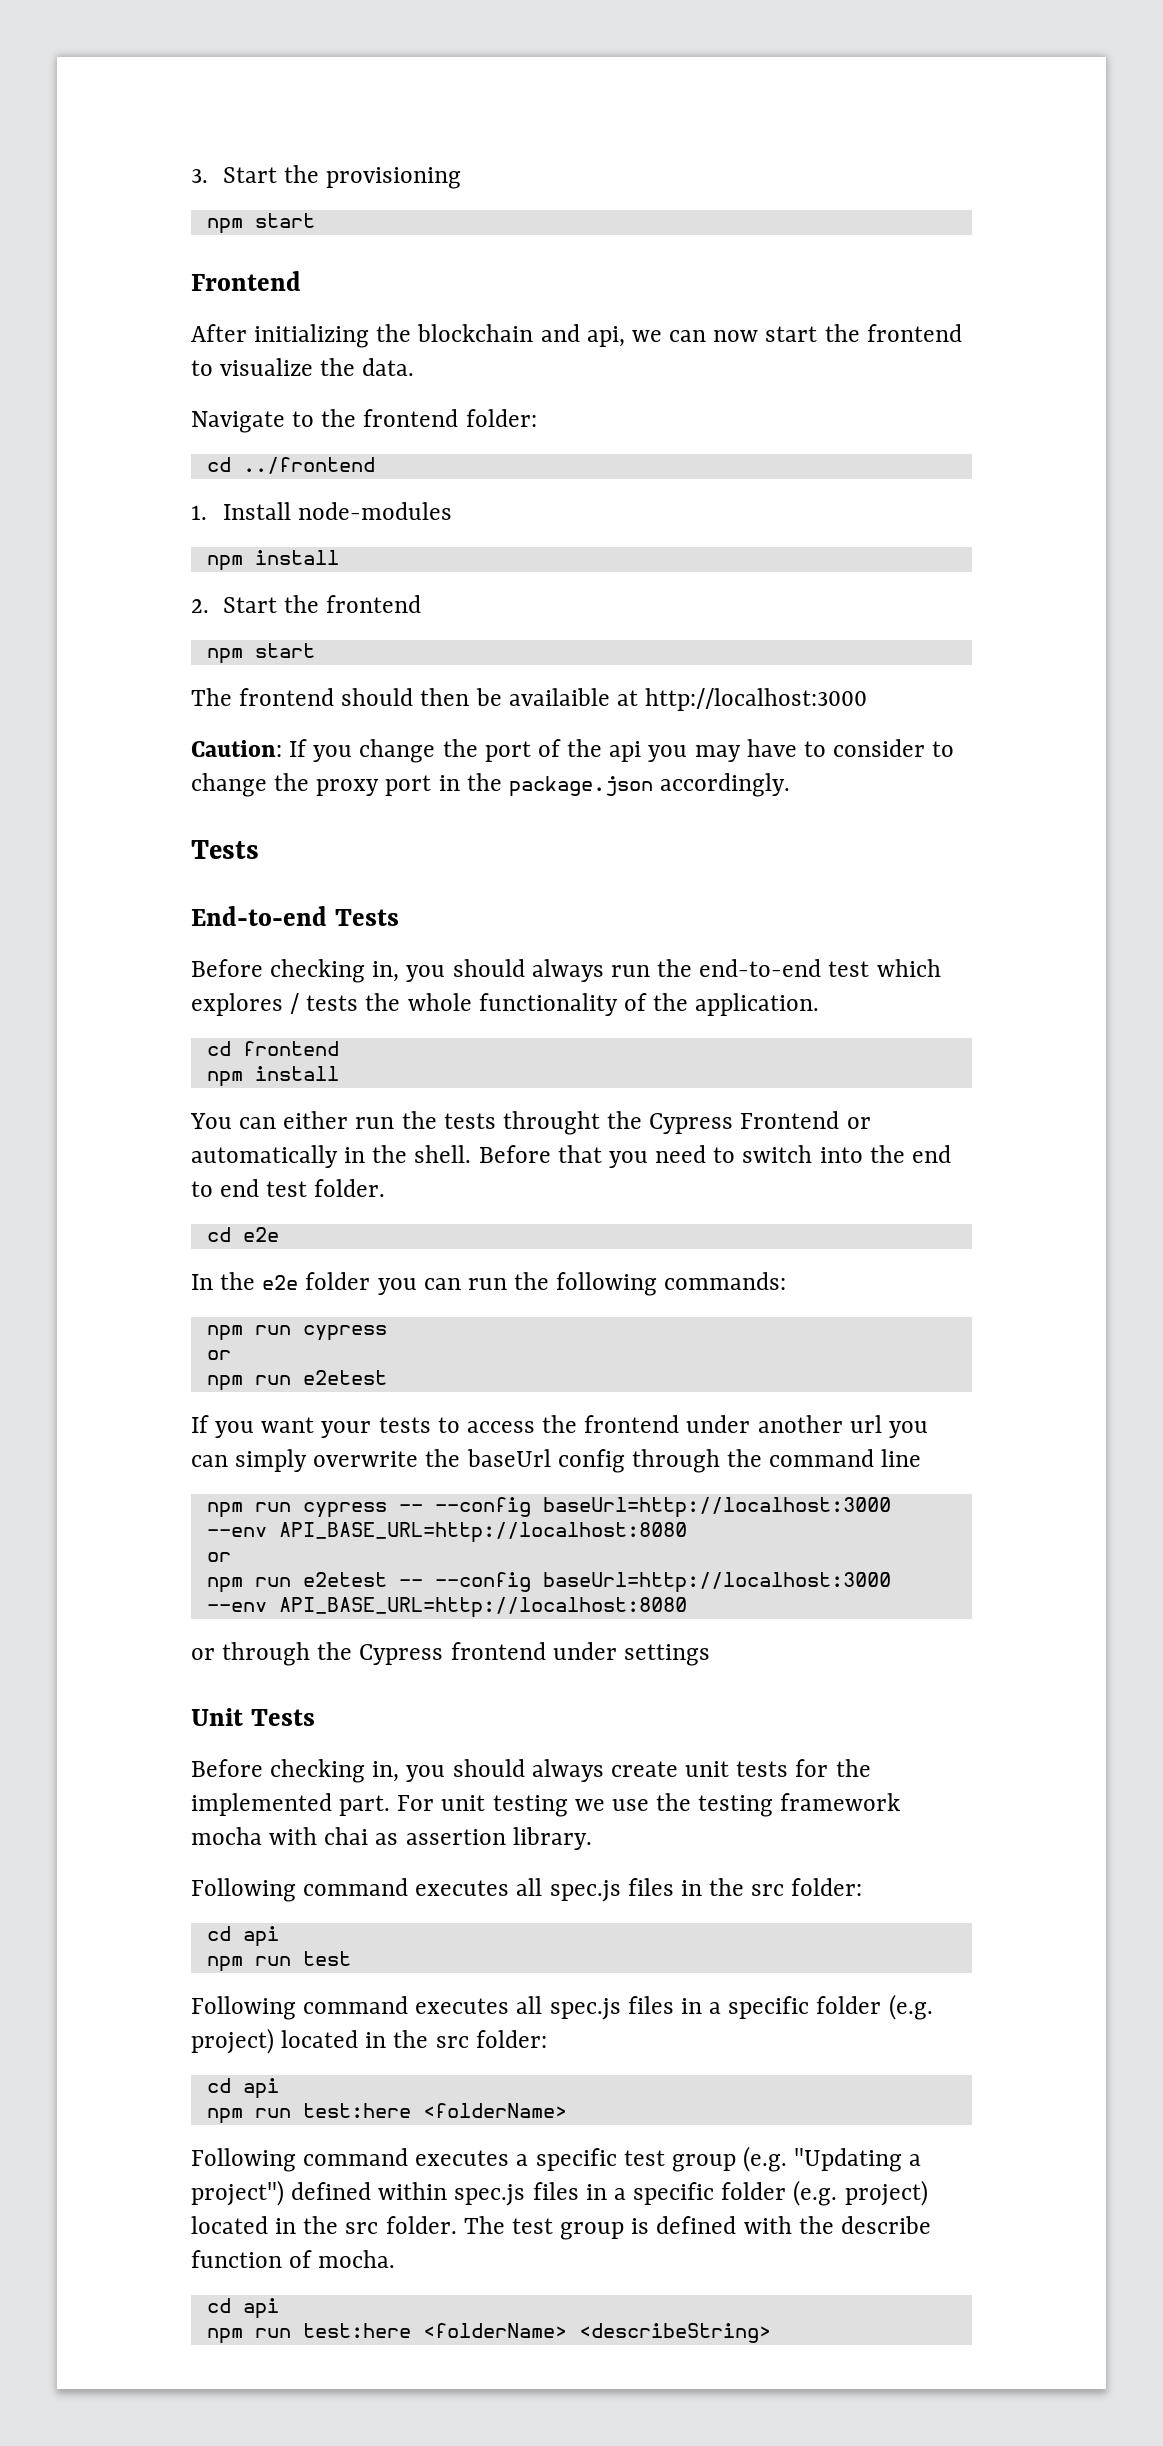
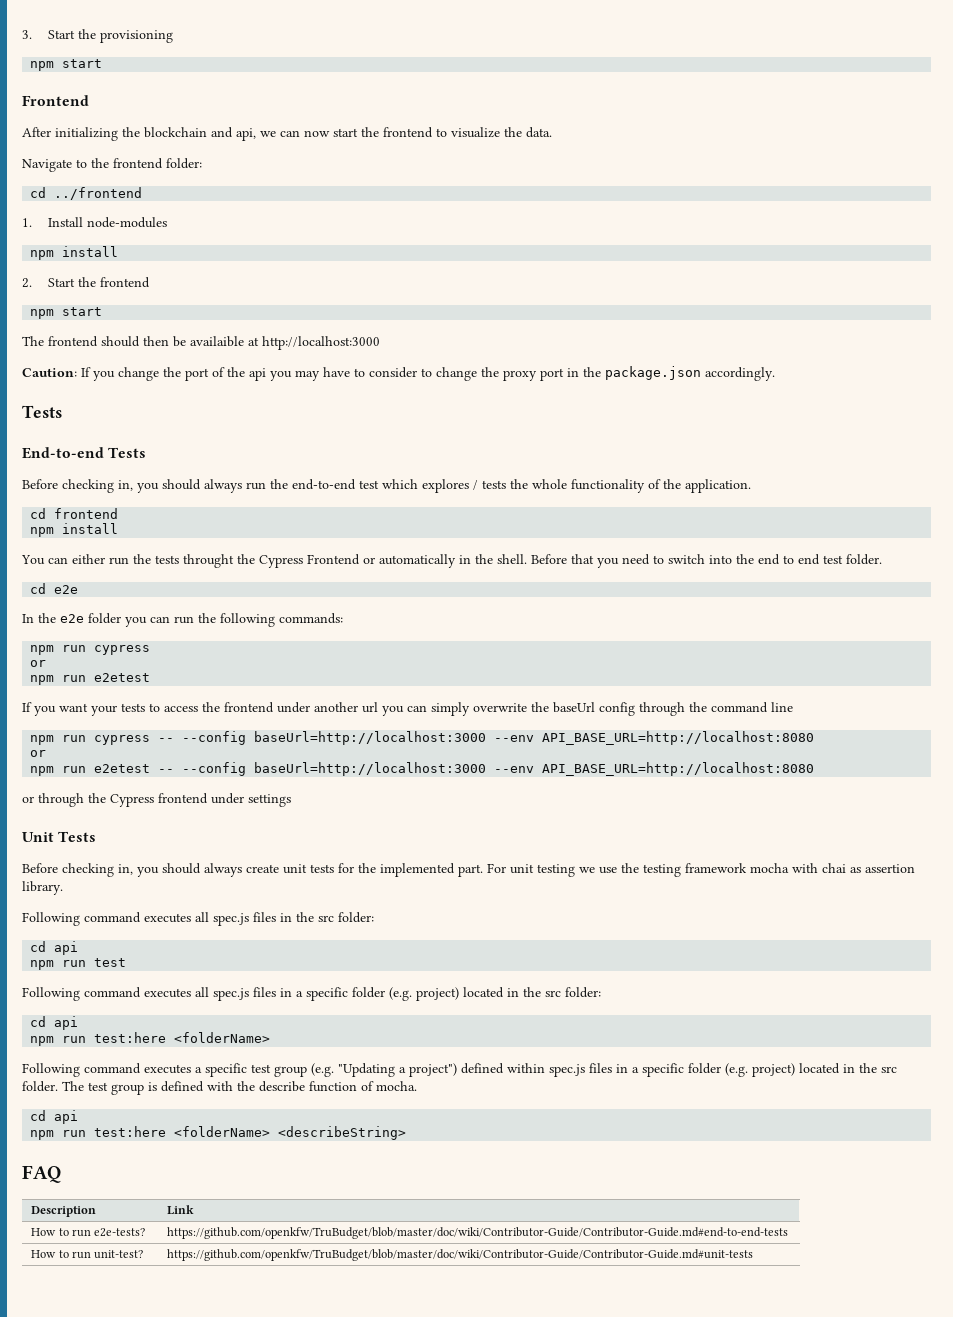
(771, 2333) none -> [22,1165,61,1183] [31,1206,97,1217] [167,1205,195,1215] [31,1228,146,1237] [167,1227,789,1239] [31,1250,144,1259] [167,1249,754,1261] // FAQ // Description | Link // How to run e2e-tests? | https://github.com/openkfw/TruBudget/blob/master/doc/wiki/Contributor-Guide/Contributor-Guide.md#end-to-end-tests // How to run unit-test? | https://github.com/openkfw/TruBudget/blob/master/doc/wiki/Contributor-Guide/Contributor-Guide.md#unit-tests

